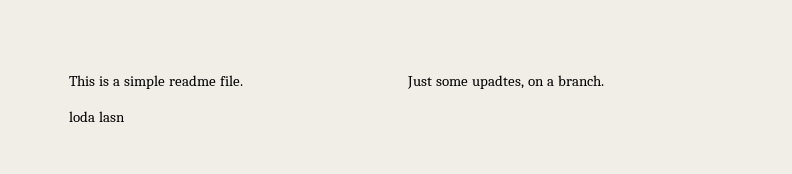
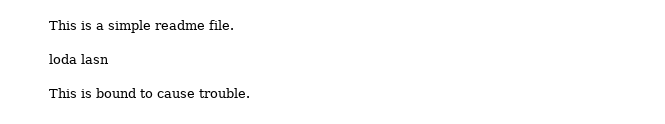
[407,75,604,89] Just some upadtes, on a branch. -> [49,88,250,98] This is bound to cause trouble.

